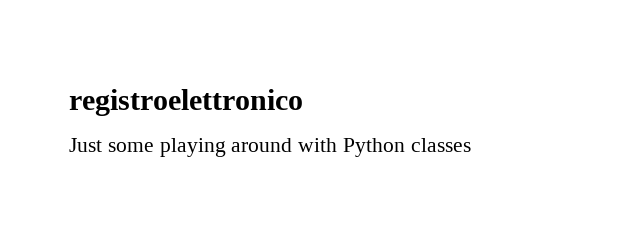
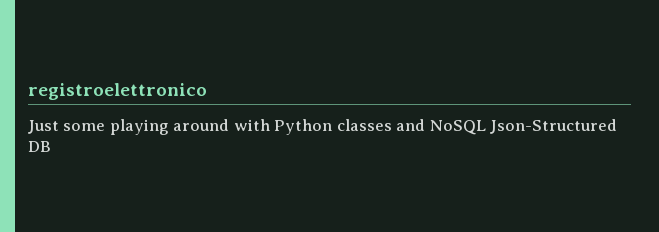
(471, 145) none -> [396,119,618,135] [28,141,51,152] and NoSQL Json-Structured DB

